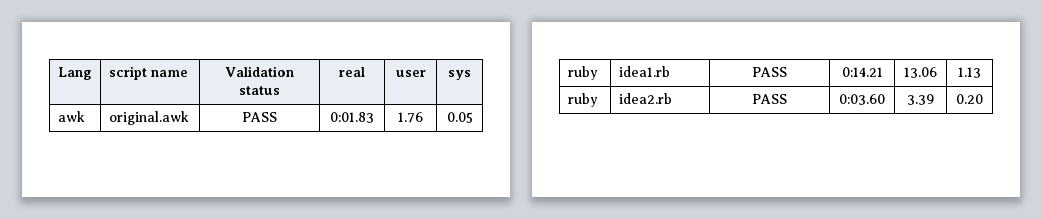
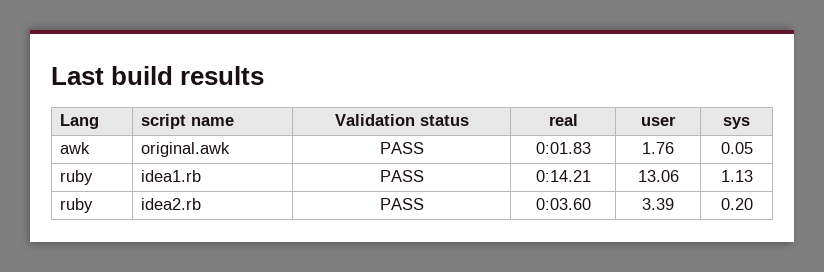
(57, 73) none -> [51,66,265,85] Last build results //

